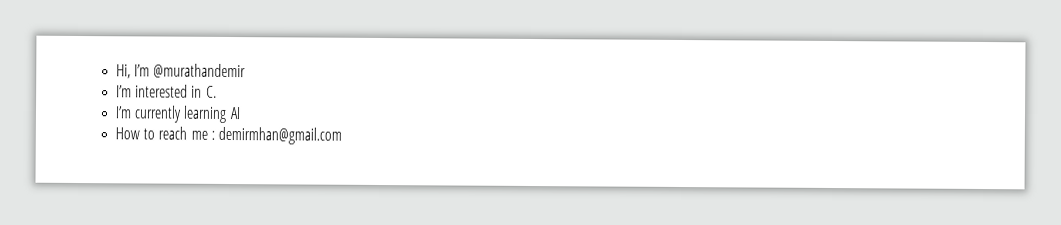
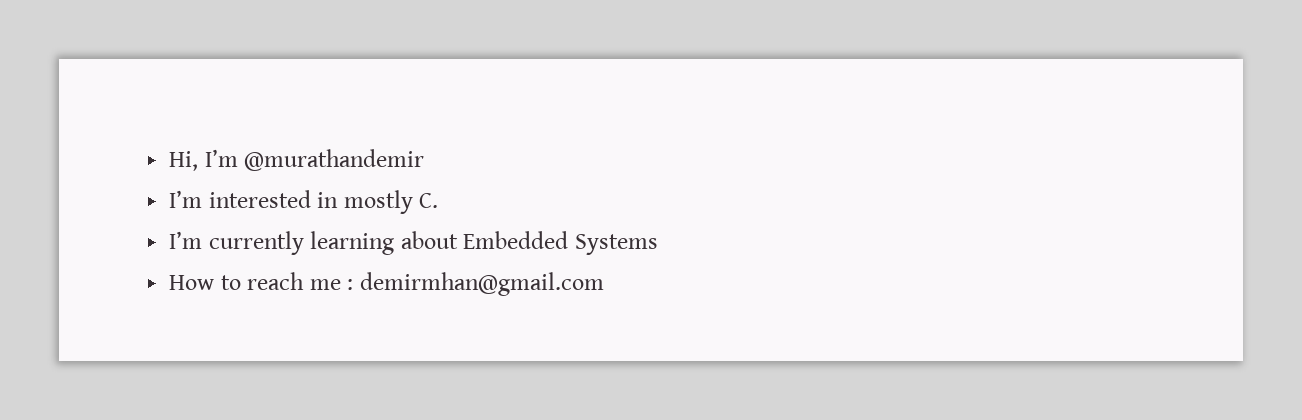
(203, 91) none -> [343,190,413,214] mostly
[229,107,241,120] AI -> [400,231,658,255] about Embedded Systems

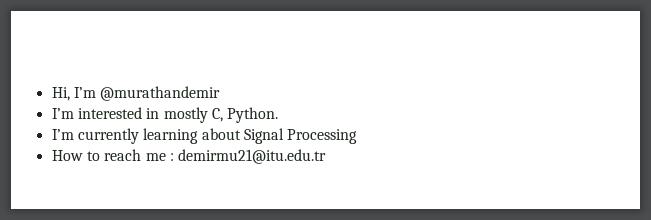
[419,193,439,208] C. -> [211,107,279,123] C, Python.
[463,231,658,255] Embedded Systems -> [243,128,358,144] Signal Processing
[359,272,604,296] demirmhan@gmail.com -> [178,149,327,164] demirmu21@itu.edu.tr

